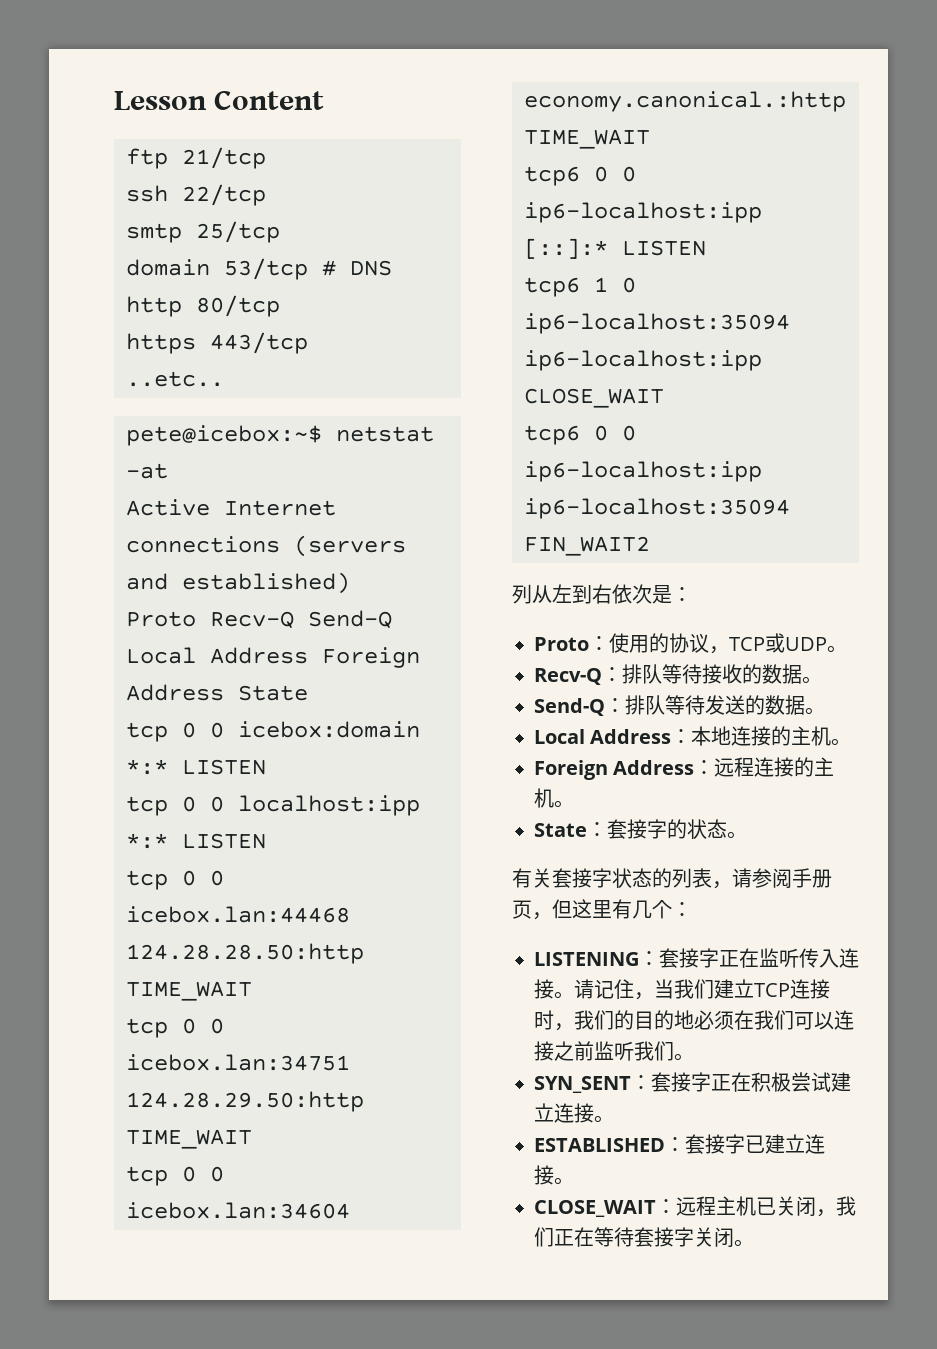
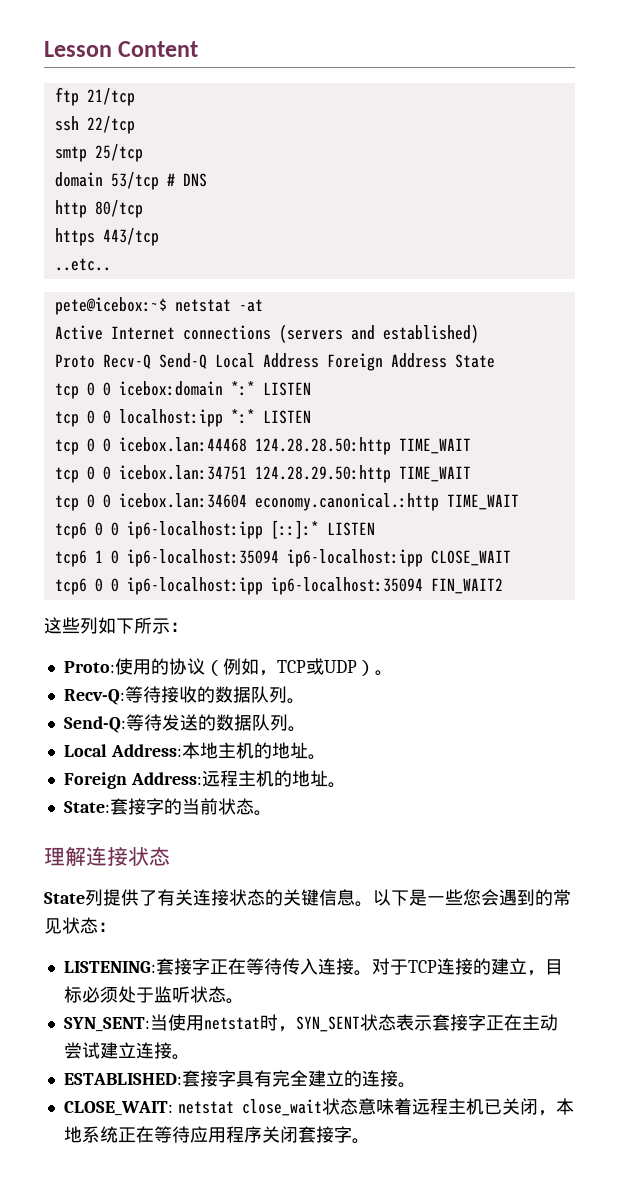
[512,584,692,604] [534,636,609,651] 列从左到右依次是： // Proto： -> [44,617,188,634] [63,661,115,673] 这些列如下所示： // Proto:
(709, 643) none -> [204,658,259,676] （例如
[827,645,847,653] [534,664,662,685] 。 // Recv-Q：排队 -> [356,660,393,676] [63,689,125,705] ）。 // Recv-Q:
[802,676,822,684] [534,695,665,716] 。 // Send-Q：排队 -> [250,686,305,704] [63,716,126,733] 队列。 // Send-Q:
(805, 705) none -> [251,714,288,731] 队列
[590,726,852,746] [534,757,835,780] [534,788,574,808] [534,822,607,837] Address：本地连接的主机。 // Foreign Address：远程连接的主机。 // State： -> [110,742,326,760] [63,770,346,789] [63,801,110,813] Address:本地主机的地址。 // Foreign Address:远程主机的地址。 // State:
[687,819,747,839] [512,868,832,889] [512,899,692,920] [534,948,799,968] 状态。 // 有关套接字状态的列表，请参阅手册页，但这里有几个： // LISTENING：套接字正在监听 -> [181,798,272,816] [44,846,170,866] [44,889,571,907] [44,917,116,934] [63,958,282,975] 当前状态。 // 理解连接状态 // State列提供了有关连接状态的关键信息。以下是一些您会遇到的常见状态： // LISTENING:套接字正在等待
[574,979,830,1000] [534,1010,854,1031] [534,1041,694,1061] [534,1072,791,1093] 请记住，当我们建立TCP连接时，我们的目的地必须在我们可以连接之前监听我们。 // SYN_SENT：套接字正在积极 -> [371,958,563,976] [63,986,244,1004] [63,1014,558,1032] 对于TCP连接的建立，目标必须处于监听状态。 // SYN_SENT:当使用netstat时，SYN_SENT状态表示套接字正在主动
[534,1134,825,1154] [534,1165,574,1185] [534,1196,856,1217] [534,1227,734,1248] ESTABLISHED：套接字已建立连接。 // CLOSE_WAIT：远程主机已关闭，我们正在等待套接字关闭 -> [63,1070,416,1088] [63,1098,574,1116] [63,1126,352,1143] ESTABLISHED:套接字具有完全建立的连接。 // CLOSE_WAIT: netstat close_wait状态意味着远程主机已关闭，本地系统正在等待应用程序关闭套接字

